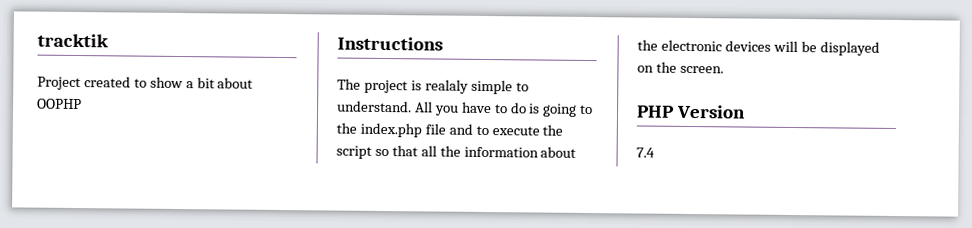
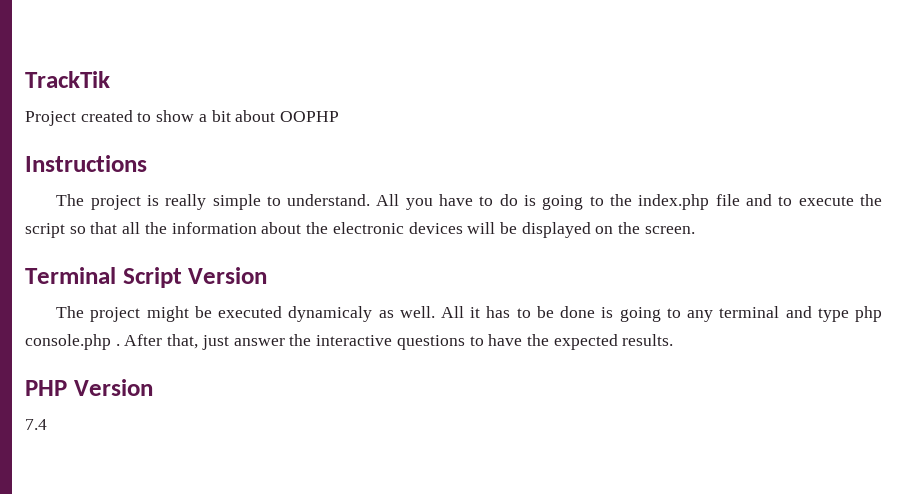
[37,33,109,48] tracktik -> [25,71,110,88] TrackTik
[424,79,469,94] realaly -> [165,194,207,210] really
(724, 69) none -> [25,267,268,288] [56,306,882,322] [25,334,674,350] // Terminal Script Version // The project might be executed dynamicaly as well. All it has to be done is going to any terminal and type php console.php . After that, just answer the interactive questions to have the expected results.

